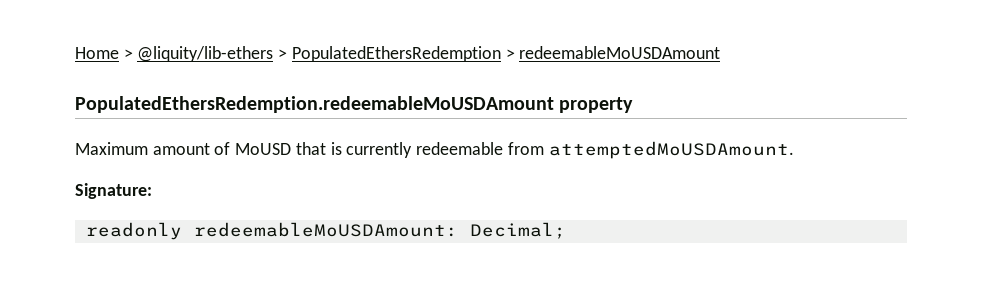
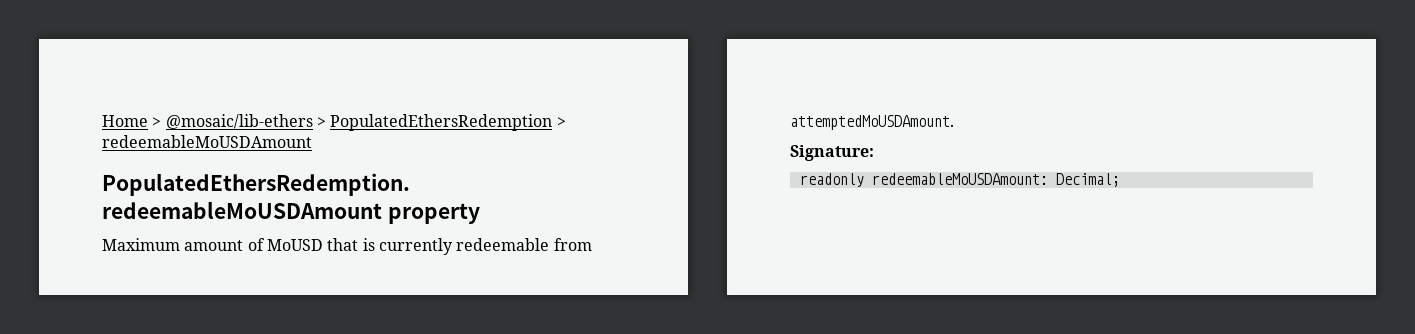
[137,46,274,62] @liquity/lib-ethers -> [165,114,313,129] @mosaic/lib-ethers

